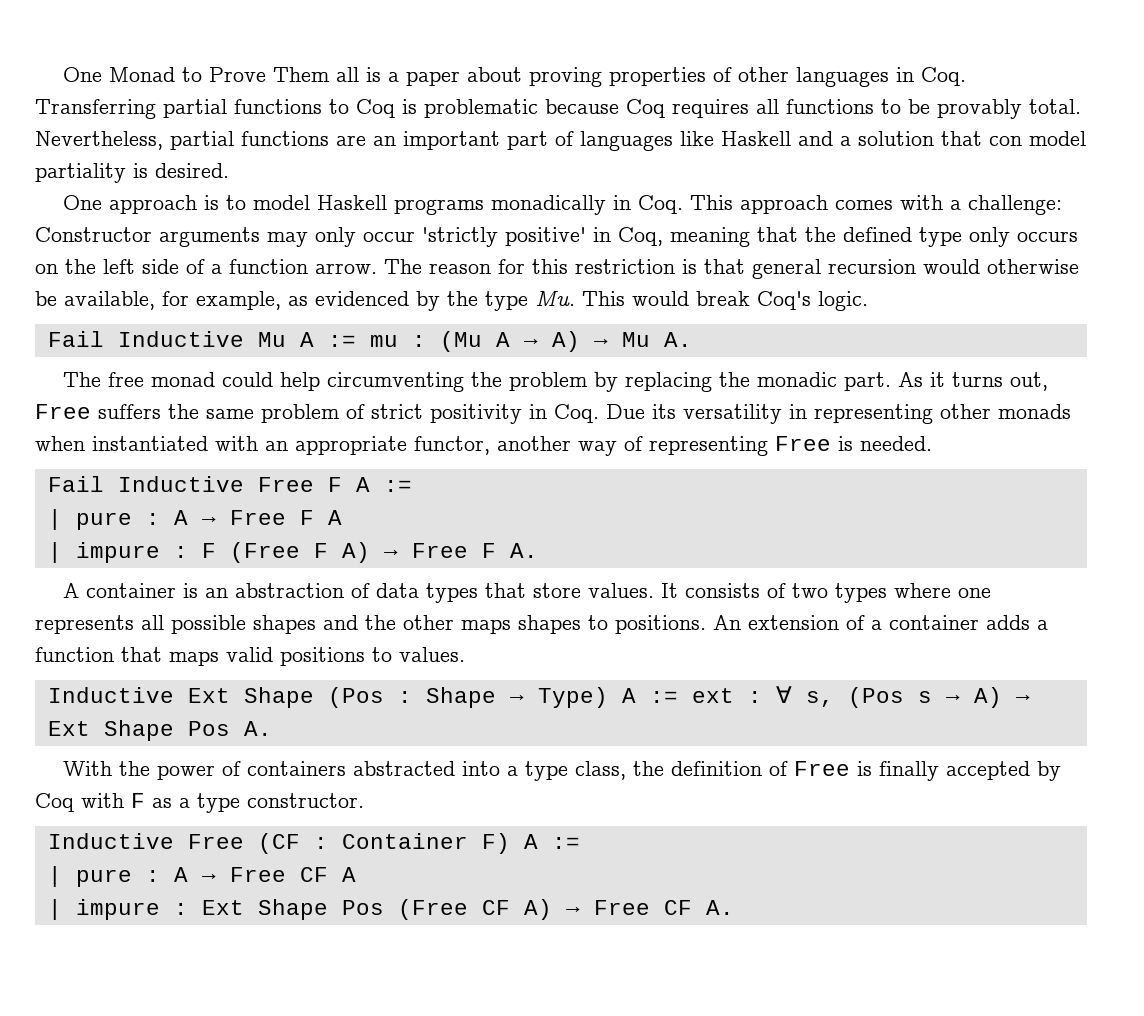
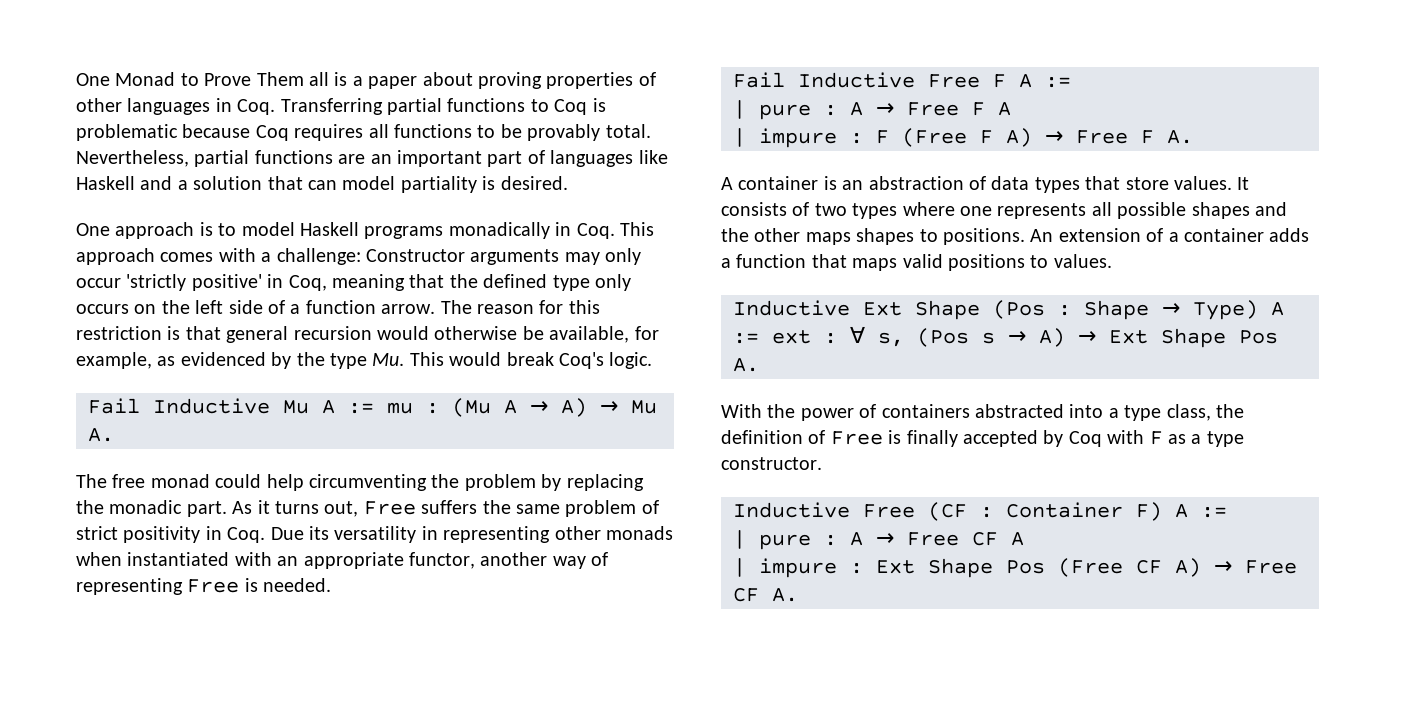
[989,136,1022,146] con -> [308,180,337,190] can

